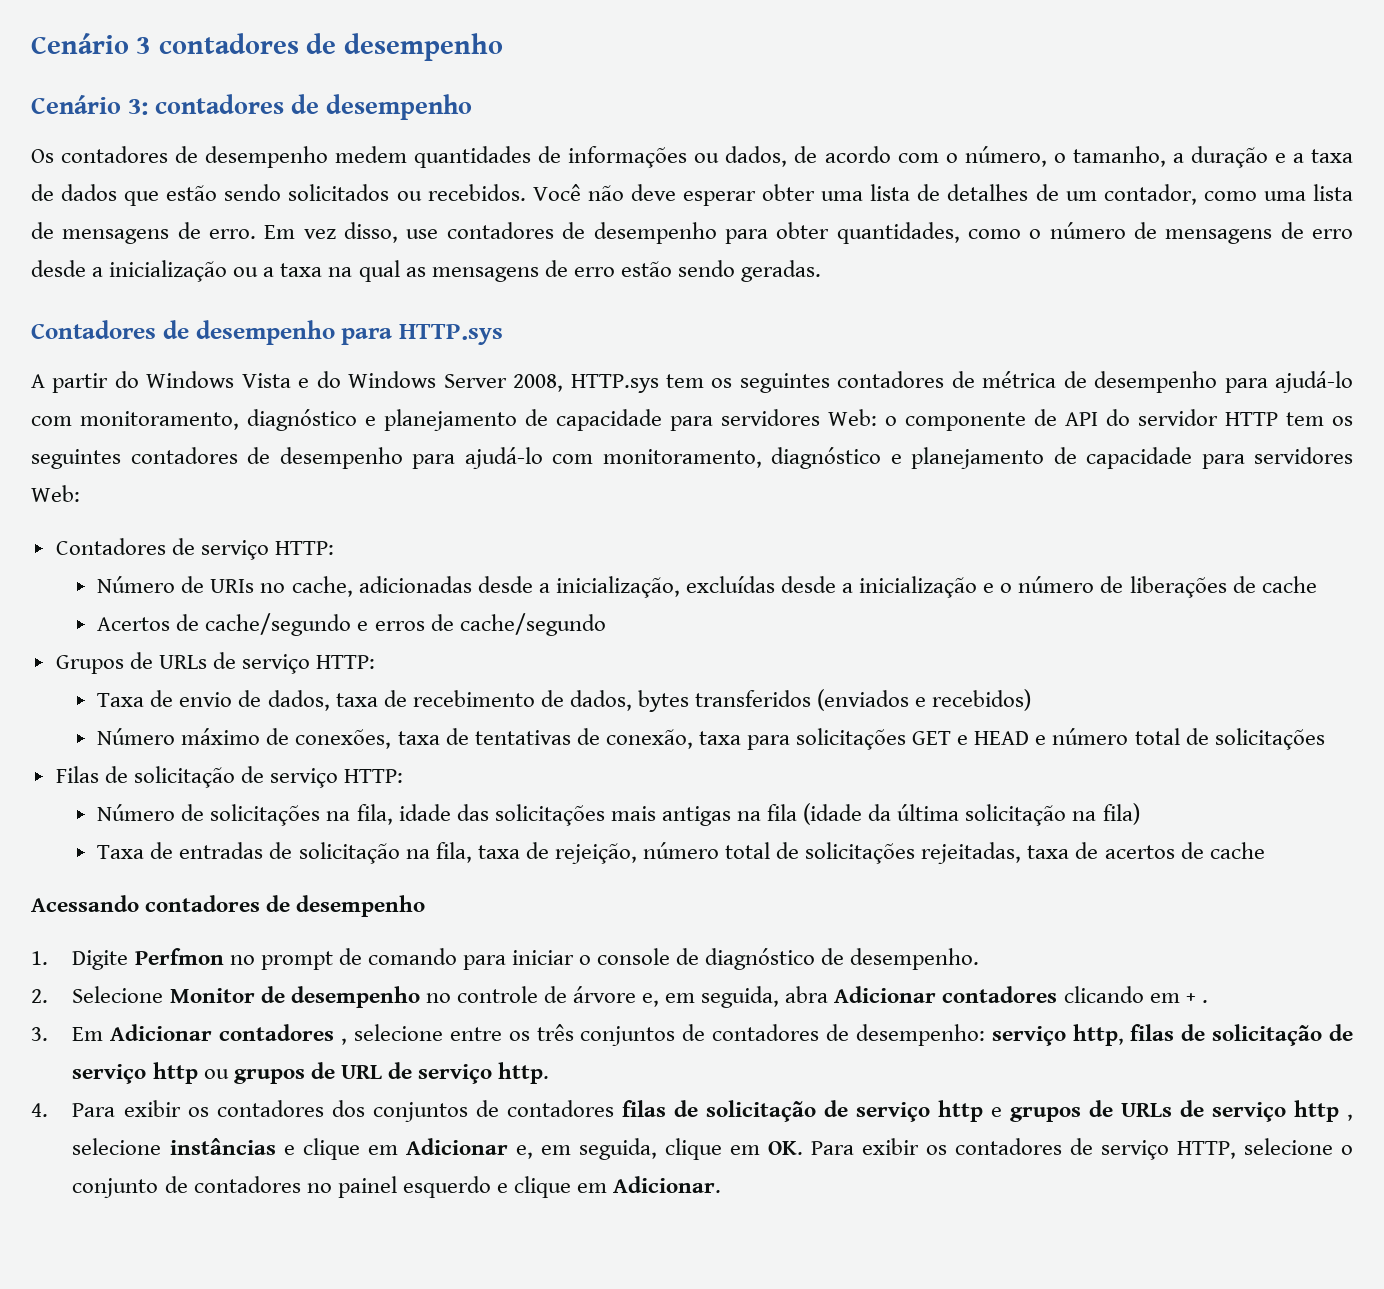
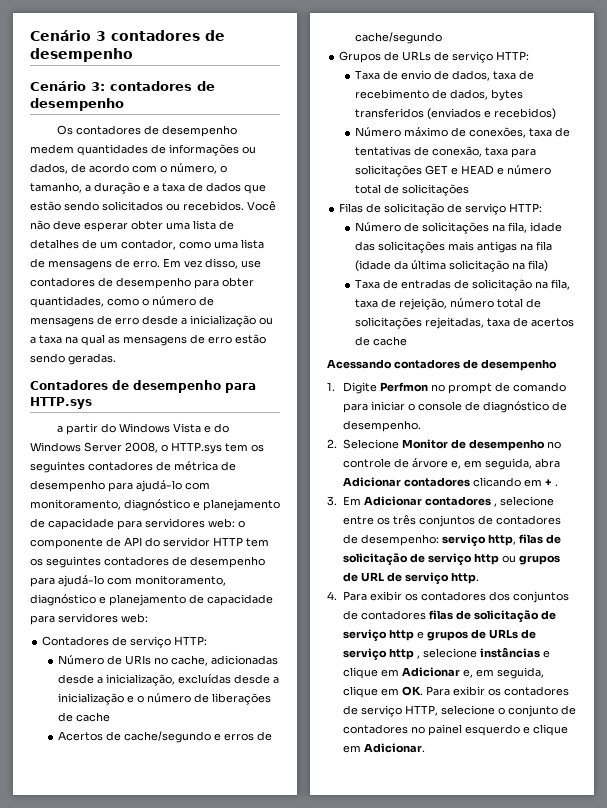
[31,374,45,388] A -> [56,426,63,433] a
(564, 383) none -> [161,444,168,452] o
[828,409,877,426] Web: -> [208,518,235,528] web:
[31,485,80,502] Web: -> [121,613,148,623] web:

